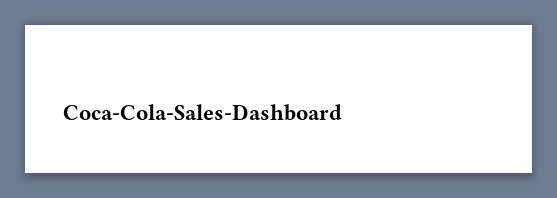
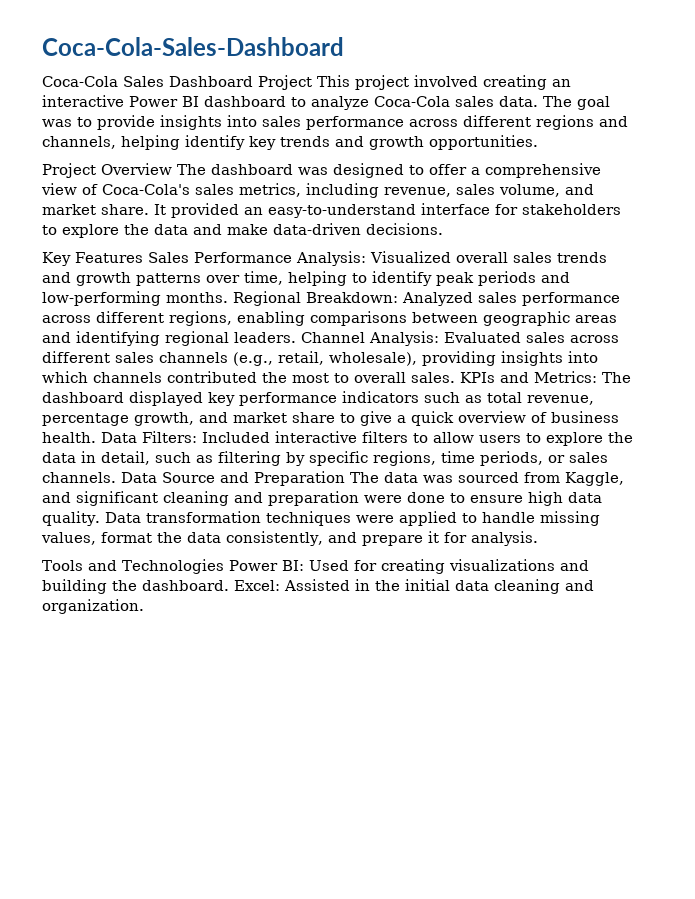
(342, 112) none -> [42,75,571,90] [42,95,610,110] [42,115,628,130] [42,135,538,150] [42,163,601,178] [41,183,594,198] [42,203,621,218] [42,223,443,238] [42,251,607,266] [42,271,570,286] [42,291,620,306] [42,311,617,326] [42,331,619,346] [42,351,598,366] [42,371,631,383] [42,391,594,406] [42,411,619,426] [42,431,633,446] [42,451,608,466] [42,471,624,486] [42,491,602,506] [42,511,600,526] [41,531,538,546] [42,559,589,574] [42,579,594,594] [42,599,144,614] // Coca-Cola Sales Dashboard Project This project involved creating an interactive Power BI dashboard to analyze Coca-Cola sales data. The goal was to provide insights into sales performance across different regions and channels, helping identify key trends and growth opportunities. // Project Overview The dashboard was designed to offer a comprehensive view of Coca-Cola's sales metrics, including revenue, sales volume, and market share. It provided an easy-to-understand interface for stakeholders to explore the data and make data-driven decisions. // Key Features Sales Performance Analysis: Visualized overall sales trends and growth patterns over time, helping to identify peak periods and low-performing months. Regional Breakdown: Analyzed sales performance across different regions, enabling comparisons between geographic areas and identifying regional leaders. Channel Analysis: Evaluated sales across different sales channels (e.g., retail, wholesale), providing insights into which channels contributed the most to overall sales. KPIs and Metrics: The dashboard displayed key performance indicators such as total revenue, percentage growth, and market share to give a quick overview of business health. Data Filters: Included interactive filters to allow users to explore the data in detail, such as filtering by specific regions, time periods, or sales channels. Data Source and Preparation The data was sourced from Kaggle, and significant cleaning and preparation were done to ensure high data quality. Data transformation techniques were applied to handle missing values, format the data consistently, and prepare it for analysis. // Tools and Technologies Power BI: Used for creating visualizations and building the dashboard. Excel: Assisted in the initial data cleaning and organization.

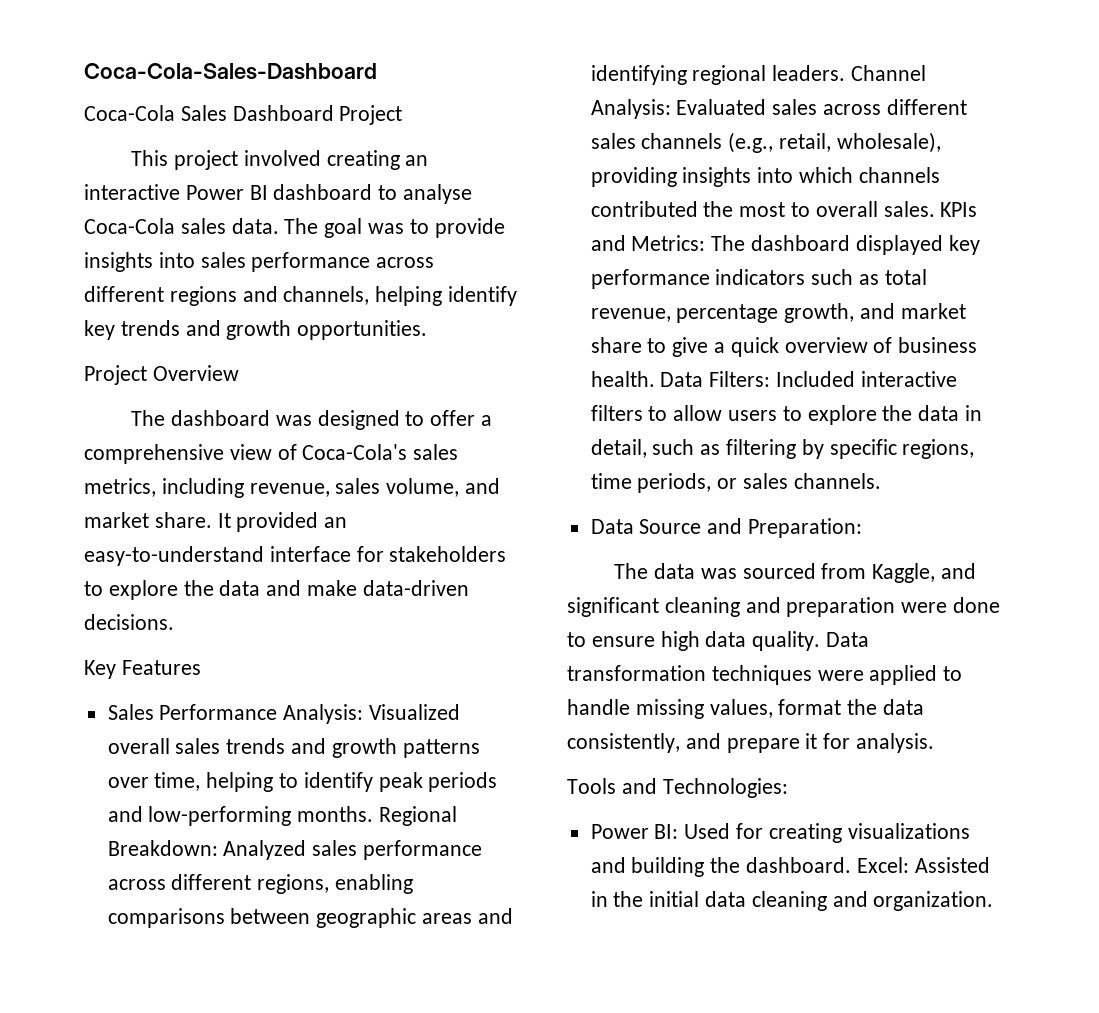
(312, 82) none -> (403, 115) //
[311,96,369,110] analyze -> [403,184,473,204] analyse
(172, 169) none -> (239, 373) //
(143, 257) none -> (201, 667) //
(116, 477) none -> (881, 481) //
[254,471,345,486] Preparation -> [748,518,863,538] Preparation: //
[121,559,224,574] Technologies -> [662,778,788,798] Technologies: //

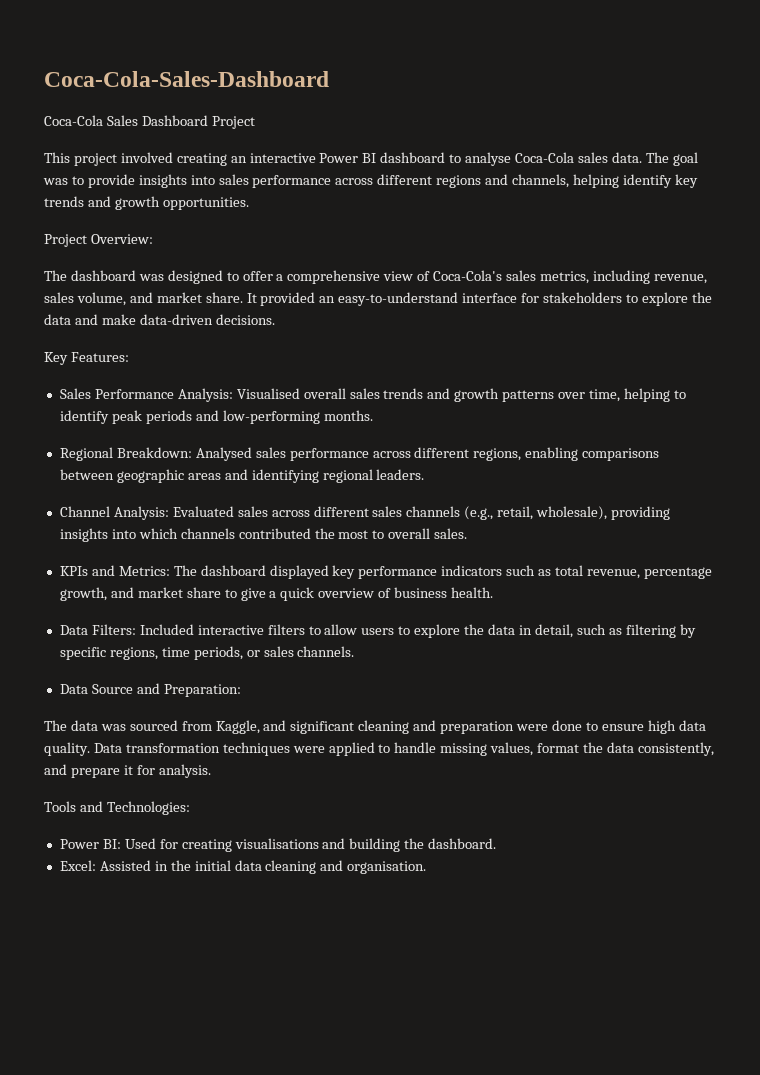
[152,365,239,381] Overview -> [90,234,153,244] Overview:
[121,660,201,675] Features -> [70,352,129,362] Features:
[369,704,461,720] Visualized -> [236,388,300,399] Visualised
(374, 814) none -> (373, 415) //
[223,840,307,860] Analyzed -> [195,447,252,461] Analysed
(846, 73) none -> (425, 474) //
(935, 209) none -> (468, 533) //
(655, 379) none -> (494, 592) //
[847,823,970,839] visualizations -> [234,838,319,849] visualisations
(852, 865) none -> (497, 843) //
[873,891,994,911] organization. -> [347,861,427,874] organisation.

